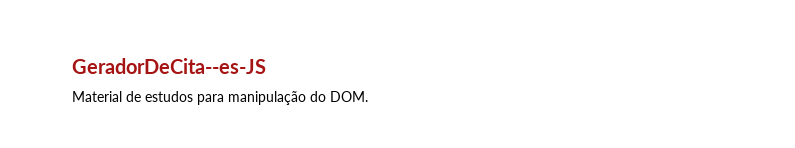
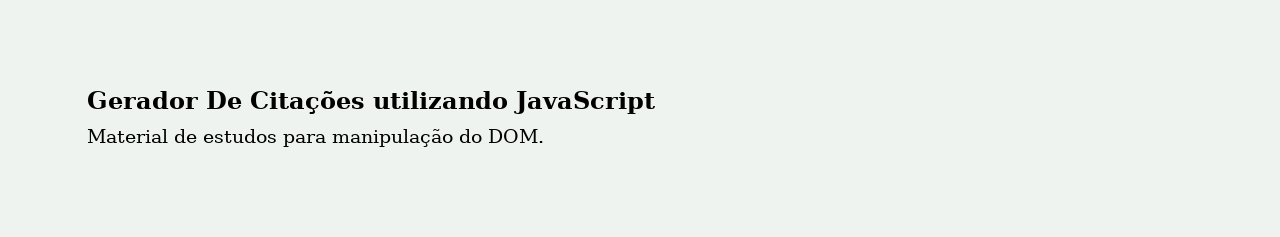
[72,58,266,74] GeradorDeCita--es-JS -> [87,91,655,114] Gerador De Citações utilizando JavaScript

